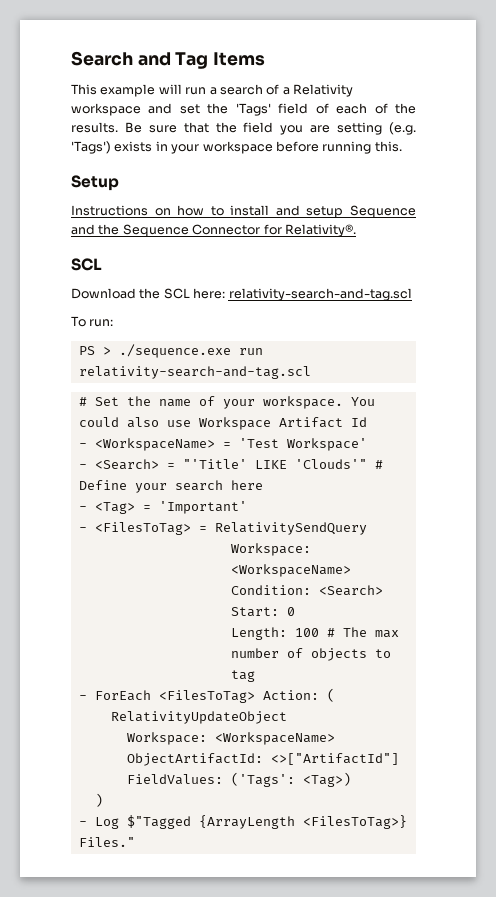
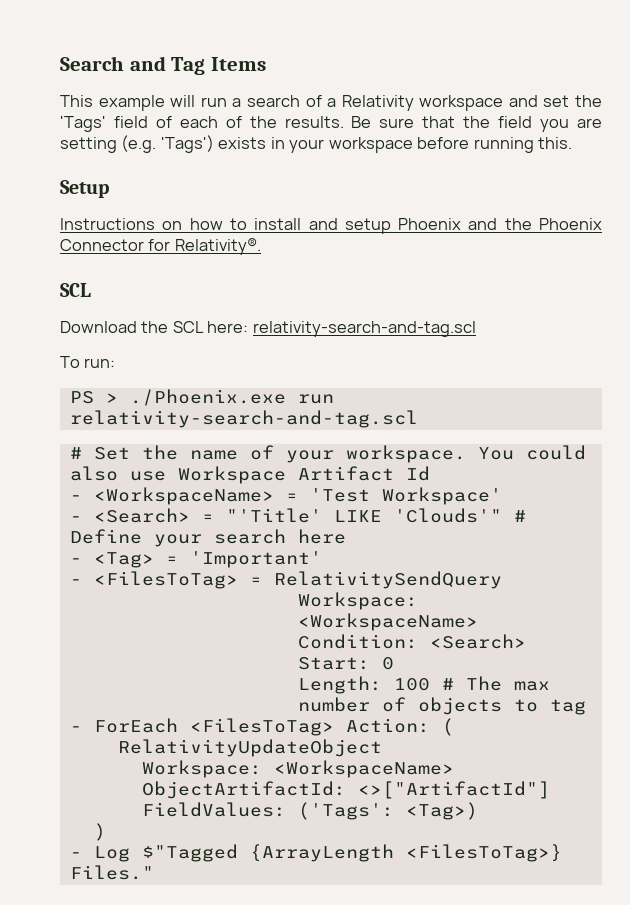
[350,205,416,218] Sequence -> [398,218,462,230] Phoenix
[122,224,189,237] Sequence -> [539,218,603,230] Phoenix
[118,344,231,358] ./sequence.exe -> [129,389,286,406] ./Phoenix.exe

